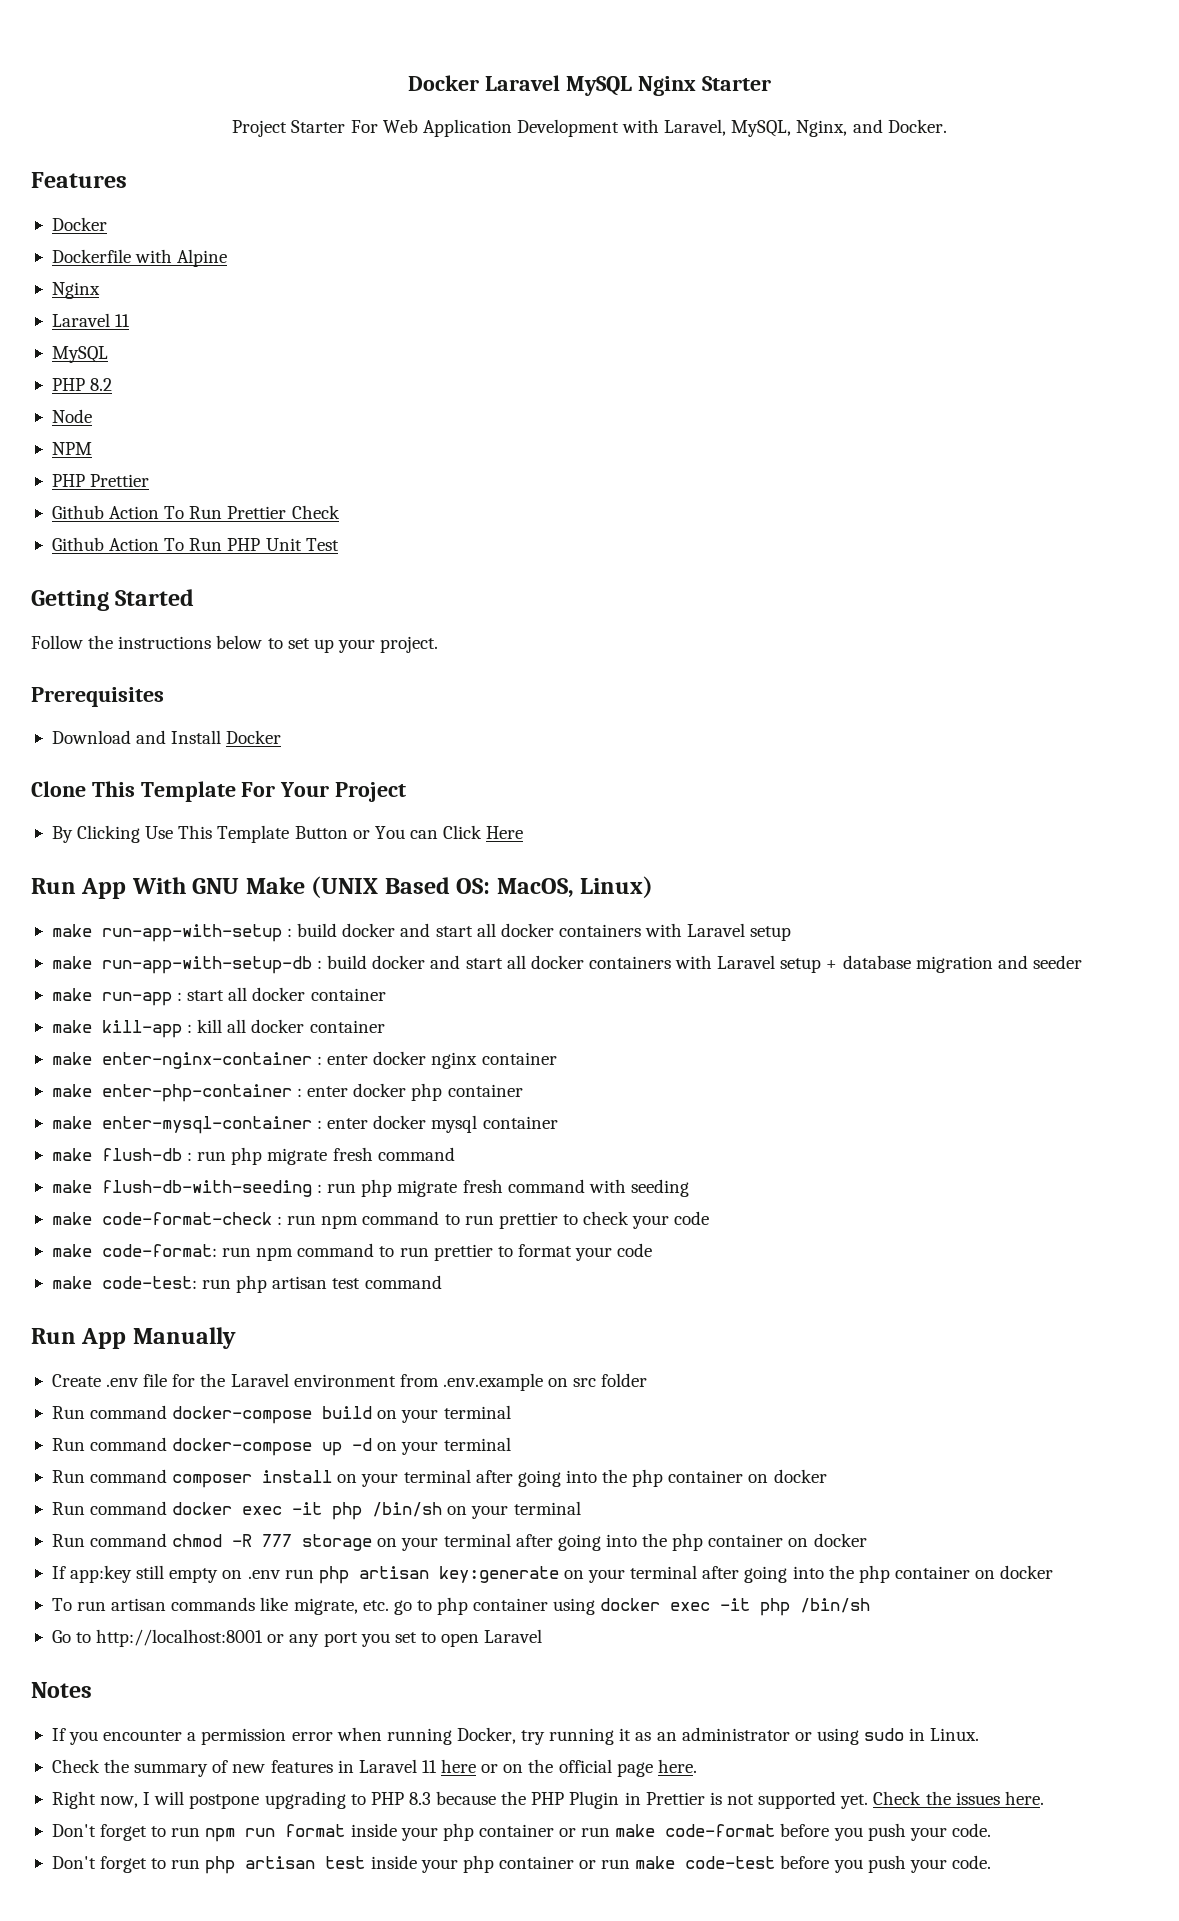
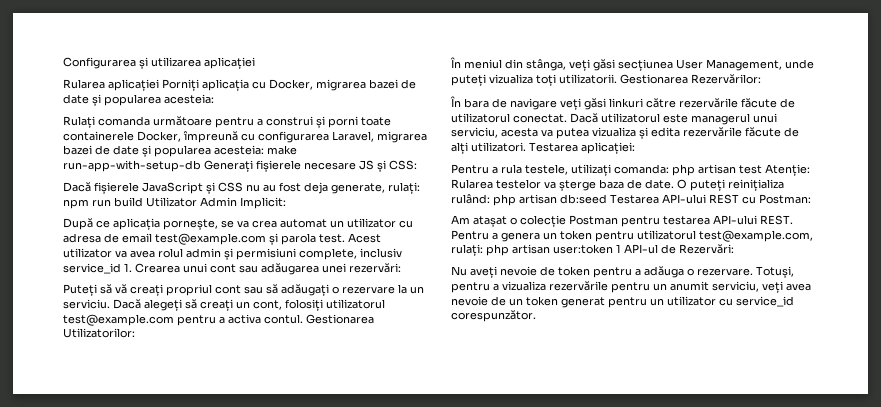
[408,75,771,96] [232,119,947,137] [31,172,127,188] [51,217,107,231] [51,249,228,267] [51,282,100,299] [51,313,131,327] [51,346,108,363] [51,378,113,391] [51,409,92,423] [51,442,92,455] [51,474,150,487] [51,505,340,519] [51,537,339,551] [31,589,195,611] [31,635,439,653] [31,687,164,707] [51,730,282,744] [31,781,407,802] [51,825,524,843] [31,876,654,899] [51,923,792,942] [51,955,1082,974] [51,987,386,1006] [51,1019,385,1038] [51,1051,557,1069] [51,1083,523,1102] [51,1115,558,1134] [51,1147,455,1165] [51,1179,689,1197] [51,1211,710,1229] [51,1243,653,1261] [51,1275,442,1293] [31,1327,236,1349] [51,1373,648,1391] [51,1405,511,1424] [51,1437,511,1456] [51,1469,827,1488] [51,1501,581,1520] [51,1533,867,1551] [51,1565,1054,1584] [51,1597,871,1616] [51,1629,543,1647] [31,1682,92,1698] [51,1727,980,1745] [51,1759,697,1777] [51,1791,1044,1809] [51,1823,991,1842] [51,1855,991,1874] Docker Laravel MySQL Nginx Starter // Project Starter For Web Application Development with Laravel, MySQL, Nginx, and Docker. // Features // Docker // Dockerfile with Alpine // Nginx // Laravel 11 // MySQL // PHP 8.2 // Node // NPM // PHP Prettier // Github Action To Run Prettier Check // Github Action To Run PHP Unit Test // Getting Started // Follow the instructions below to set up your project. // Prerequisites // Download and Install Docker // Clone This Template For Your Project // By Clicking Use This Template Button or You can Click Here // Run App With GNU Make (UNIX Based OS: MacOS, Linux) // make run-app-with-setup : build docker and start all docker containers with Laravel setup // make run-app-with-setup-db : build docker and start all docker containers with Laravel setup + database migration and seeder // make run-app : start all docker container // make kill-app : kill all docker container // make enter-nginx-container : enter docker nginx container // make enter-php-container : enter docker php container // make enter-mysql-container : enter docker mysql container // make flush-db : run php migrate fresh command // make flush-db-with-seeding : run php migrate fresh command with seeding // make code-format-check : run npm command to run prettier to check your code // make code-format: run npm command to run prettier to format your code // make code-test: run php artisan test command // Run App Manually // Create .env file for the Laravel environment from .env.example on src folder // Run command docker-compose build on your terminal // Run command docker-compose up -d on your terminal // Run command composer install on your terminal after going into the php container on docker // Run command docker exec -it php /bin/sh on your terminal // Run command chmod -R 777 storage on your terminal after going into the php container on docker // If app:key still empty on .env run php artisan key:generate on your terminal after going into the php container on docker // To run artisan commands like migrate, etc. go to php container using docker exec -it php /bin/sh // Go to http://localhost:8001 or any port you set to open Laravel // Notes // If you encounter a permission error when running Docker, try running it as an administrator or using sudo in Linux. // Check the summary of new features in Laravel 11 here or on the official page here. // Right now, I will postpone upgrading to PHP 8.3 because the PHP Plugin in Prettier is not supported yet. Check the issues here. // Don't forget to run npm run format inside your php container or run make code-format before you push your code. // Don't forget to run php artisan test inside your php container or run make code-test before you push your code. -> [63,57,255,70] [63,79,416,92] [63,94,214,107] [63,116,391,129] [63,131,427,143] [63,145,297,158] [63,160,417,173] [63,182,420,195] [63,197,286,209] [63,218,413,231] [63,233,381,246] [63,248,402,261] [63,263,401,275] [63,284,424,297] [63,299,385,312] [63,314,374,326] [63,328,135,338] [450,57,814,72] [451,74,761,87] [450,96,795,111] [451,113,777,125] [451,127,799,140] [451,142,635,155] [451,164,810,177] [451,179,784,192] [451,194,811,206] [451,215,793,228] [451,230,813,242] [451,244,734,257] [451,266,794,279] [451,281,811,294] [451,296,794,308] [451,310,536,322] Configurarea și utilizarea aplicației // Rularea aplicației Porniți aplicația cu Docker, migrarea bazei de date și popularea acesteia: // Rulați comanda următoare pentru a construi și porni toate containerele Docker, împreună cu configurarea Laravel, migrarea bazei de date și popularea acesteia: make run-app-with-setup-db Generați fișierele necesare JS și CSS: // Dacă fișierele JavaScript și CSS nu au fost deja generate, rulați: npm run build Utilizator Admin Implicit: // După ce aplicația pornește, se va crea automat un utilizator cu adresa de email test@example.com și parola test. Acest utilizator va avea rolul admin și permisiuni complete, inclusiv service_id 1. Crearea unui cont sau adăugarea unei rezervări: // Puteți să vă creați propriul cont sau să adăugați o rezervare la un serviciu. Dacă alegeți să creați un cont, folosiți utilizatorul test@example.com pentru a activa contul. Gestionarea Utilizatorilor: // În meniul din stânga, veți găsi secțiunea User Management, unde puteți vizualiza toți utilizatorii. Gestionarea Rezervărilor: // În bara de navigare veți găsi linkuri către rezervările făcute de utilizatorul conectat. Dacă utilizatorul este managerul unui serviciu, acesta va putea vizualiza și edita rezervările făcute de alți utilizatori. Testarea aplicației: // Pentru a rula testele, utilizați comanda: php artisan test Atenție: Rularea testelor va șterge baza de date. O puteți reinițializa rulând: php artisan db:seed Testarea API-ului REST cu Postman: // Am atașat o colecție Postman pentru testarea API-ului REST. Pentru a genera un token pentru utilizatorul test@example.com, rulați: php artisan user:token 1 API-ul de Rezervări: // Nu aveți nevoie de token pentru a adăuga o rezervare. Totuși, pentru a vizualiza rezervările pentru un anumit serviciu, veți avea nevoie de un token generat pentru un utilizator cu service_id corespunzător.

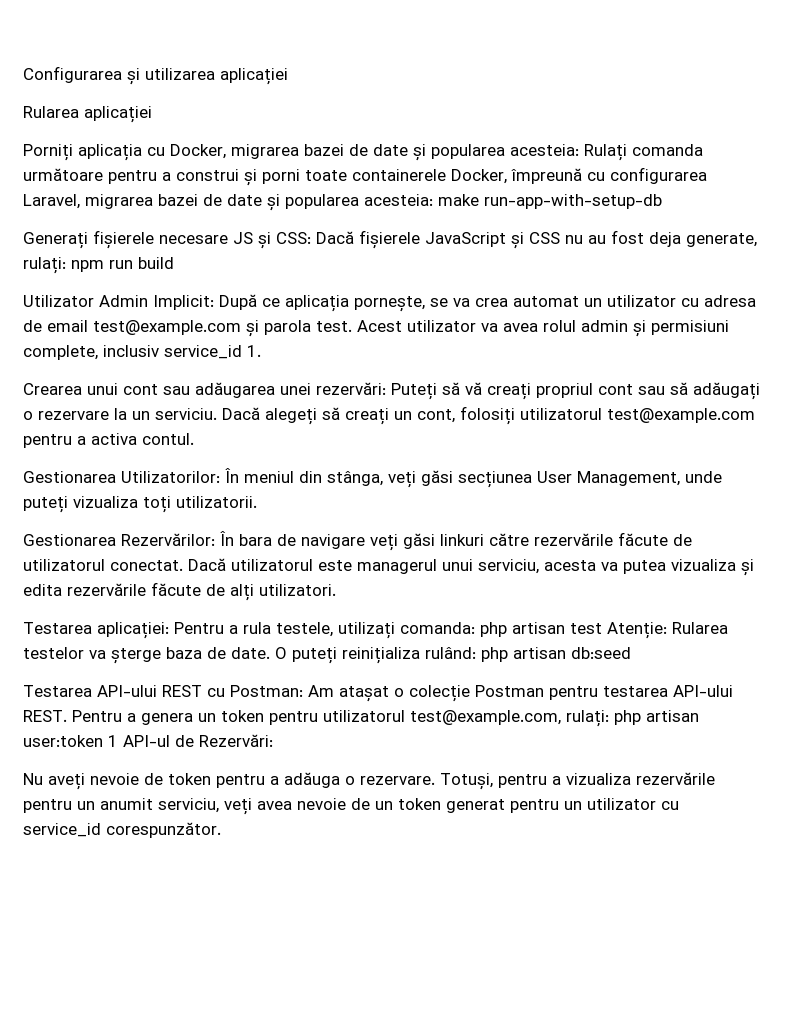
(159, 85) none -> (152, 114) //
(214, 99) // -> (579, 150) none
(201, 166) none -> (662, 201) //
(417, 165) // -> (311, 238) none
(143, 202) none -> (174, 263) //
(286, 203) // -> (214, 302) none
(132, 267) none -> (261, 351) //
(401, 268) // -> (386, 388) none
(303, 319) none -> (194, 439) //
(135, 333) // -> (220, 477) none
(617, 79) none -> (257, 502) //
(761, 79) // -> (215, 539) none
(526, 147) none -> (336, 590) //
(635, 148) // -> (169, 630) none
(607, 199) none -> (631, 653) //
(811, 199) // -> (303, 691) none

